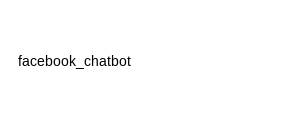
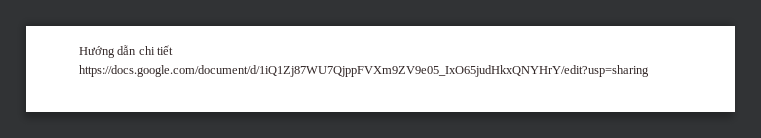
[18,55,131,69] facebook_chatbot -> [79,45,174,58] [79,65,649,77] Hướng dẫn chi tiết https://docs.google.com/document/d/1iQ1Zj87WU7QjppFVXm9ZV9e05_IxO65judHkxQNYHrY/edit?usp=sharing

